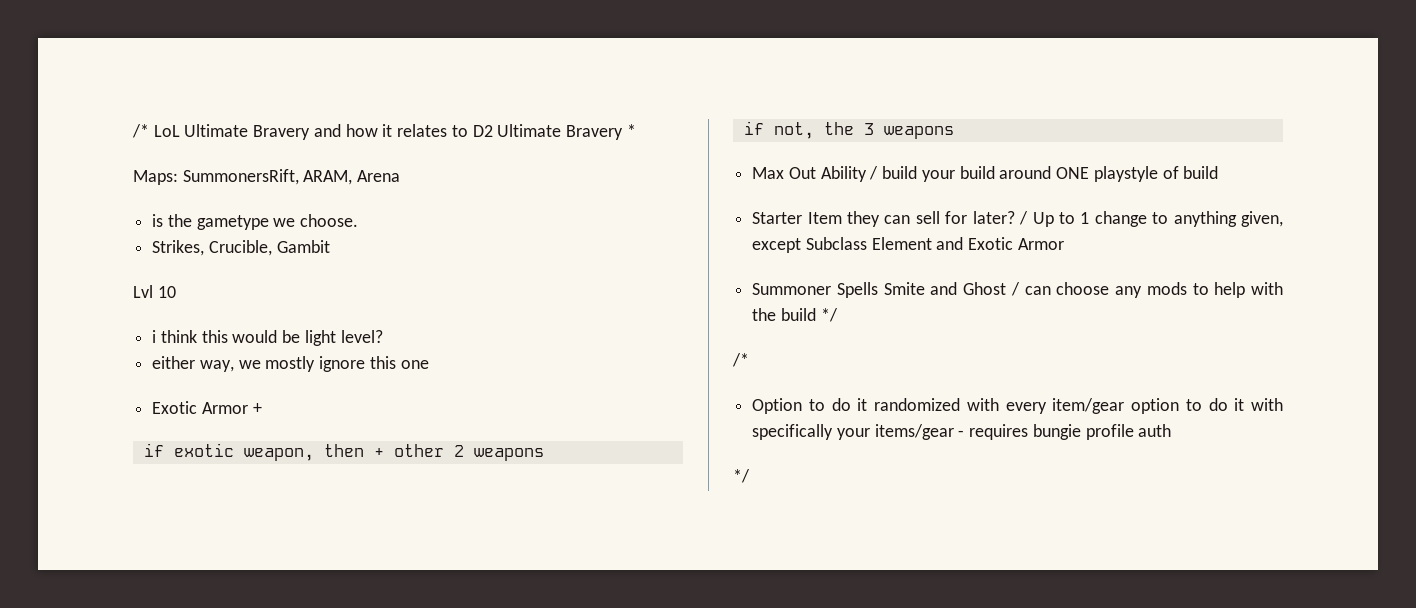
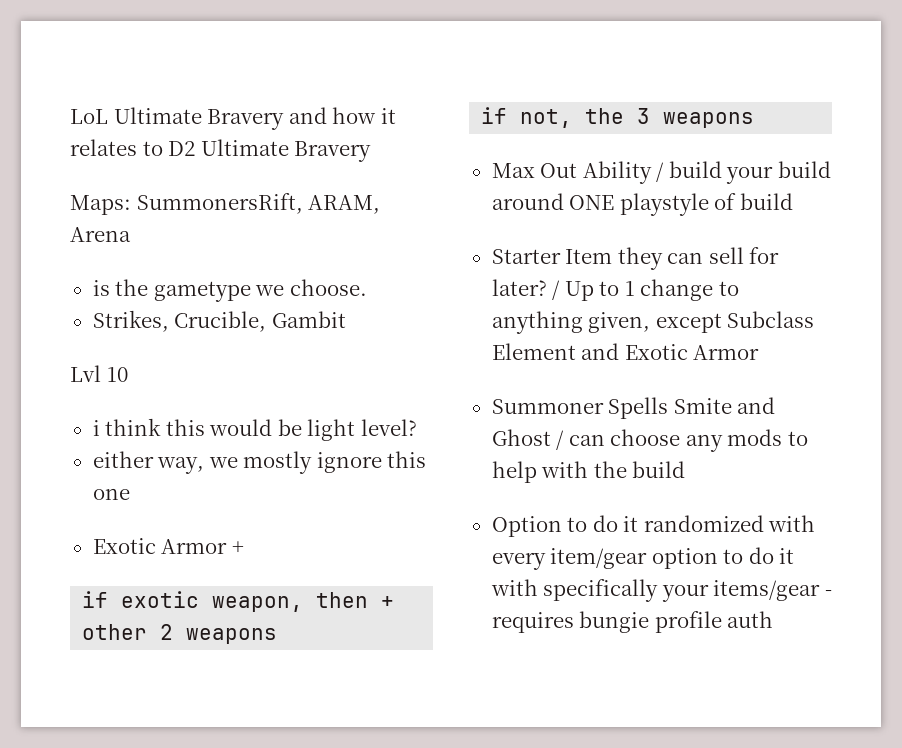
[132,124,149,138] /* -> (70, 116) none
[626,124,636,137] * -> (372, 151) none
[820,308,838,322] [732,353,749,367] */ // /* -> (686, 469) none
[733,469,750,483] // */ -> (774, 619) none

